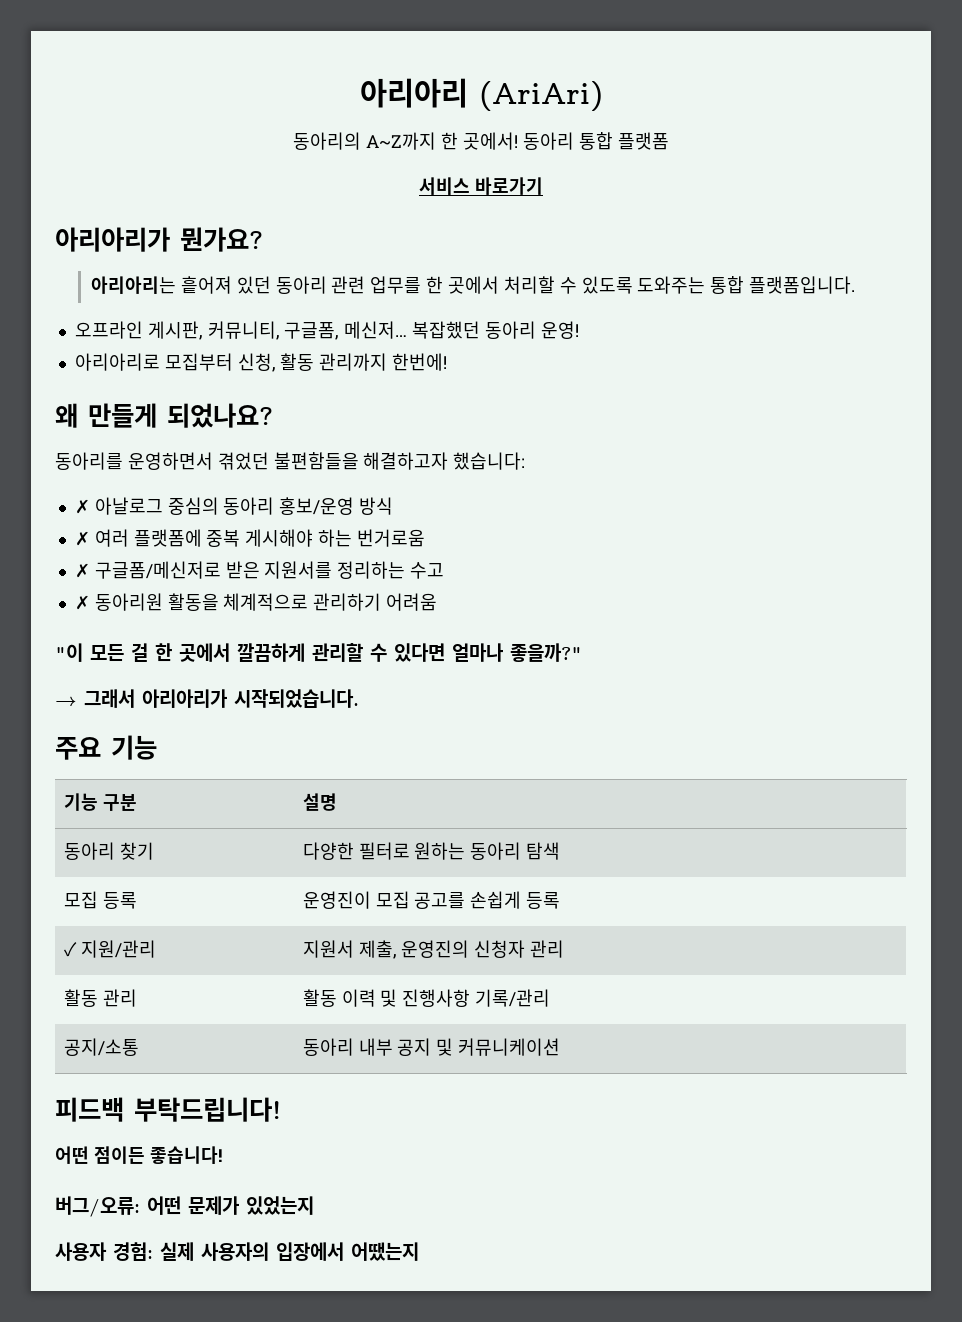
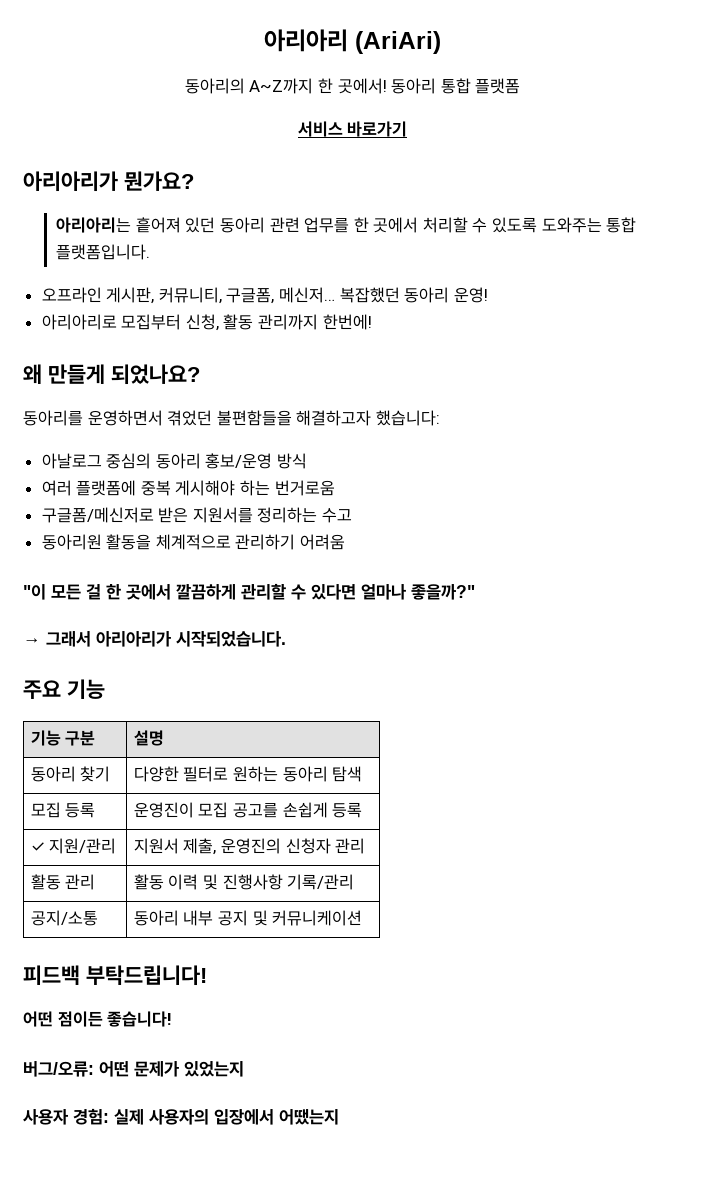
[74,499,90,514] ✗ -> (440, 418) none
[74,531,90,546] ✗ -> (308, 461) none
[74,563,90,578] ✗ -> (335, 488) none
[74,595,90,610] ✗ -> (353, 515) none

